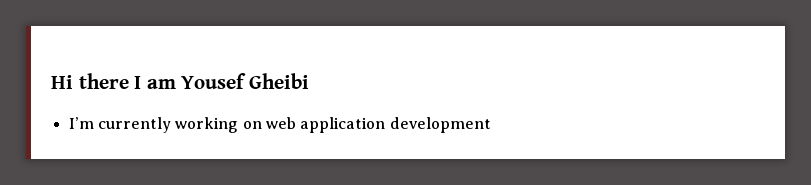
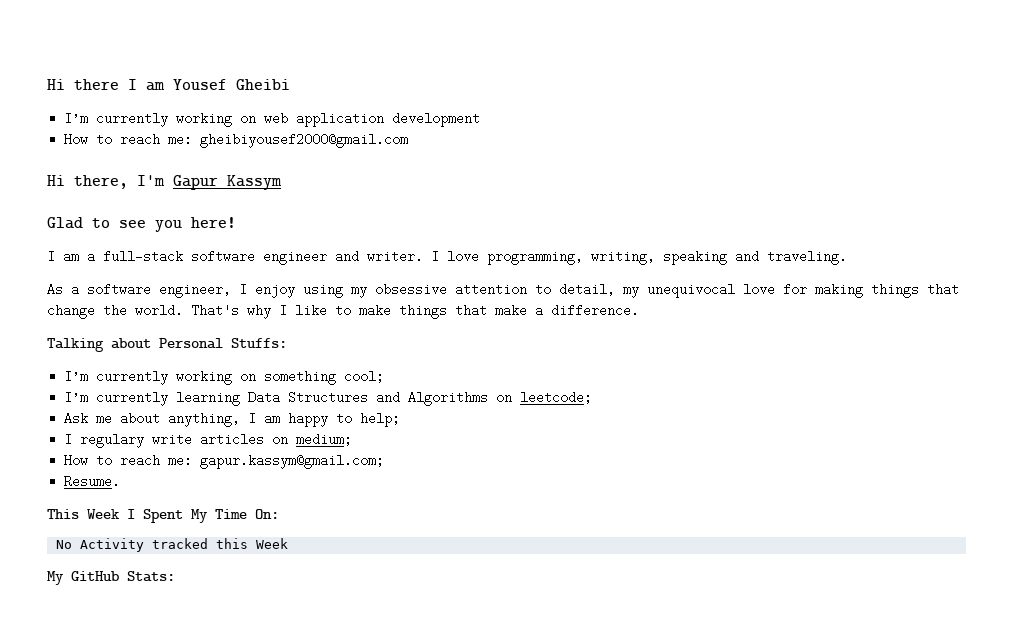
(491, 125) none -> [64,133,409,148] [47,175,282,190] [47,217,236,232] [47,250,847,265] [47,283,959,298] [47,304,639,319] [47,338,287,352] [64,370,385,385] [64,391,593,406] [64,412,401,427] [64,433,353,448] [64,454,385,469] [64,475,121,488] [47,509,279,523] [56,538,289,552] [47,571,175,585] // How to reach me: gheibiyousef2000@gmail.com // Hi there, I'm Gapur Kassym // Glad to see you here! // I am a full-stack software engineer and writer. I love programming, writing, speaking and traveling. // As a software engineer, I enjoy using my obsessive attention to detail, my unequivocal love for making things that change the world. That's why I like to make things that make a difference. // Talking about Personal Stuffs: // I’m currently working on something cool; // I’m currently learning Data Structures and Algorithms on leetcode; // Ask me about anything, I am happy to help; // I regulary write articles on medium; // How to reach me: gapur.kassym@gmail.com; // Resume. // This Week I Spent My Time On: // No Activity tracked this Week // My GitHub Stats:

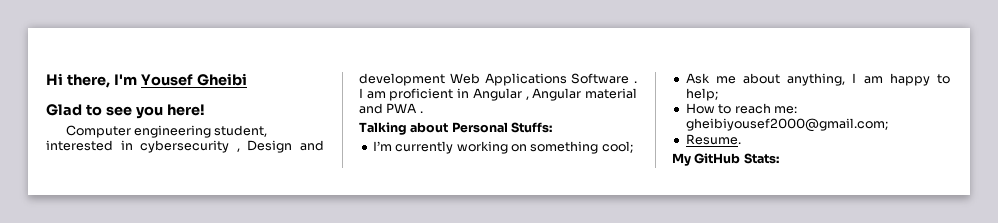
[47,79,290,91] [64,112,481,127] [64,133,409,148] [47,175,282,190] Hi there I am Yousef Gheibi // I’m currently working on web application development // How to reach me: gheibiyousef2000@gmail.com // Hi there, I'm Gapur Kassym -> [46,73,247,88] Hi there, I'm Yousef Gheibi
[47,250,847,265] [47,283,959,298] [47,304,639,319] I am a full-stack software engineer and writer. I love programming, writing, speaking and traveling. // As a software engineer, I enjoy using my obsessive attention to detail, my unequivocal love for making things that change the world. That's why I like to make things that make a difference. -> [65,125,268,138] [46,140,324,153] [359,73,637,86] [359,88,637,101] [359,103,423,114] Computer engineering student, interested in cybersecurity , Design and development Web Applications Software . I am proficient in Angular , Angular material and PWA .
[64,391,593,406] // I’m currently learning Data Structures and Algorithms on leetcode; -> (633, 147) none
[64,433,353,448] [64,454,385,469] // I regulary write articles on medium; // How to reach me: gapur.kassym@gmail.com; -> [685,103,797,114] [685,118,888,132] // How to reach me: gheibiyousef2000@gmail.com;
[47,509,279,523] [56,538,289,552] // This Week I Spent My Time On: // No Activity tracked this Week -> (741, 139) none

